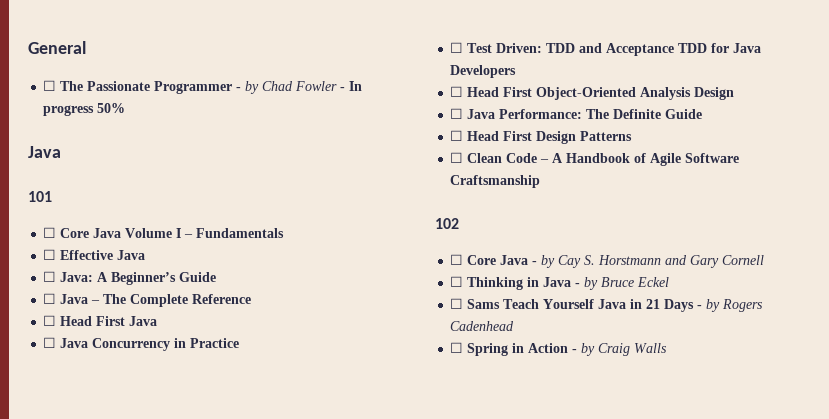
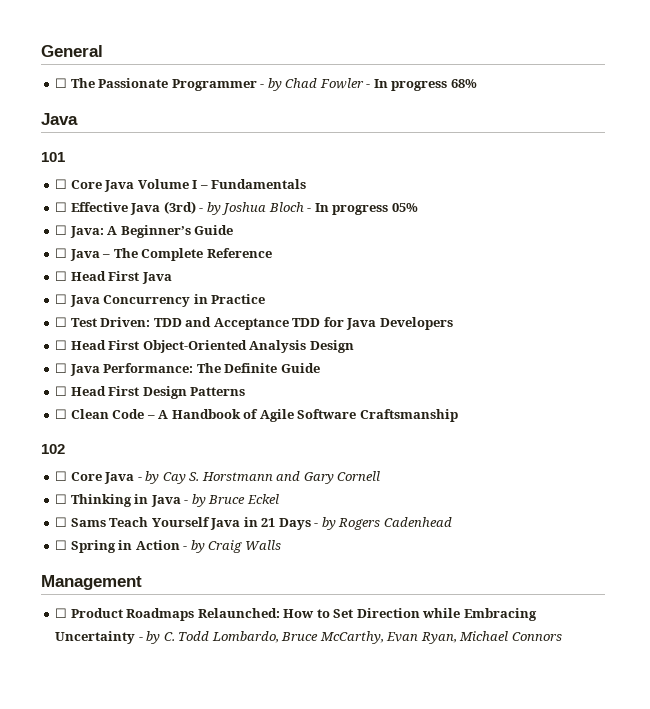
[97,103,126,113] 50% -> [450,79,477,88] 68%
(146, 255) none -> [163,201,418,215] (3rd) - by Joshua Bloch - In progress 05%
(668, 348) none -> [41,575,142,590] [55,608,537,621] [55,631,562,644] // Management // ☐ Product Roadmaps Relaunched: How to Set Direction while Embracing Uncertainty - by C. Todd Lombardo, Bruce McCarthy, Evan Ryan, Michael Connors

